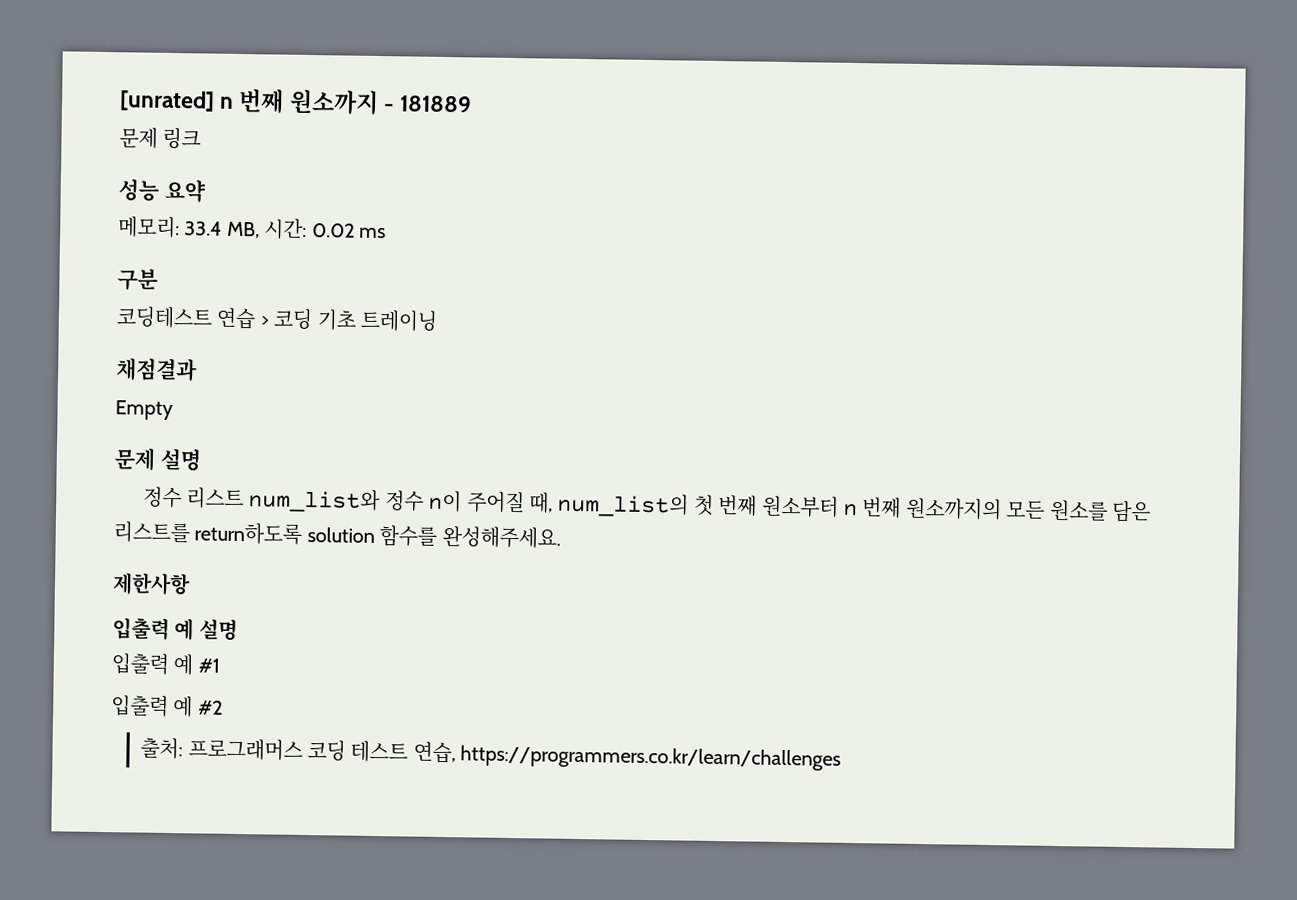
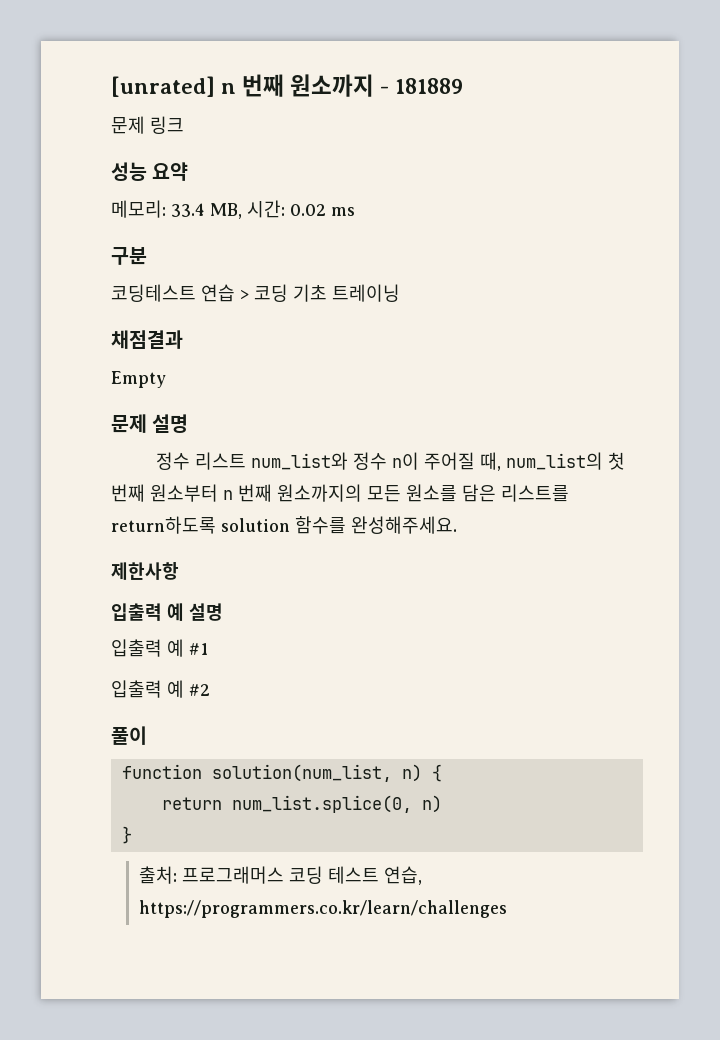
(223, 707) none -> [111,726,147,745] [121,764,442,782] [161,795,442,813] [121,826,132,844] // 풀이 // function solution(num_list, n) { // return num_list.splice(0, n) // }

